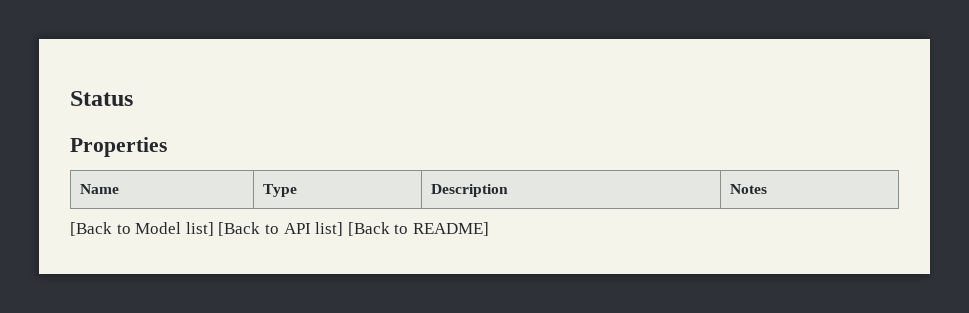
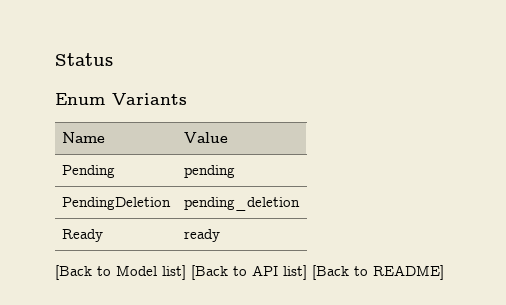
[70,137,167,157] Properties -> [55,93,187,105] Enum Variants
[263,184,298,197] [431,184,509,197] [730,184,768,194] Type | Description | Notes -> [183,132,228,143] [61,165,115,178] [183,165,235,178] [61,197,171,210] [183,197,300,211] [61,229,103,242] [183,229,220,242] Value // Pending | pending // PendingDeletion | pending_deletion // Ready | ready

